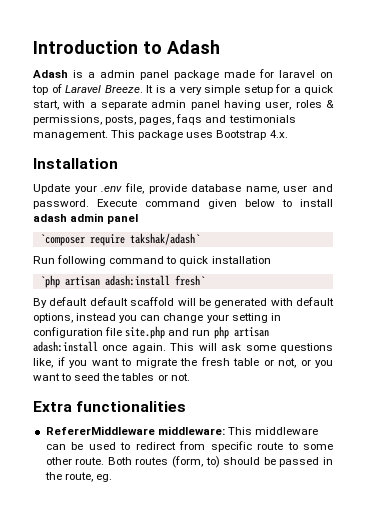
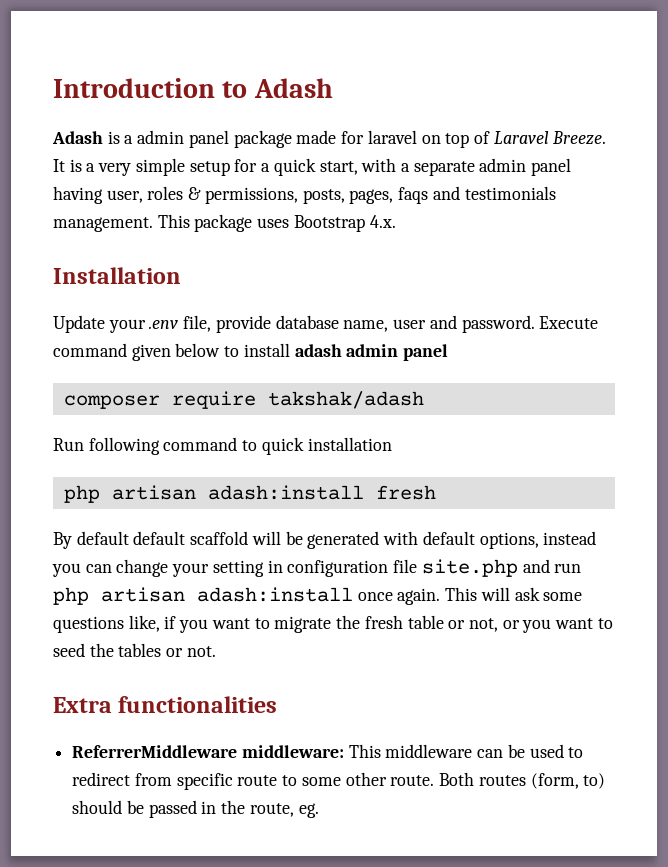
[39,233,200,246] `composer require takshak/adash` -> [63,391,424,409] composer require takshak/adash
[39,275,205,288] `php artisan adash:install fresh` -> [63,485,436,503] php artisan adash:install fresh
[45,426,155,435] RefererMiddleware -> [72,745,238,758] ReferrerMiddleware

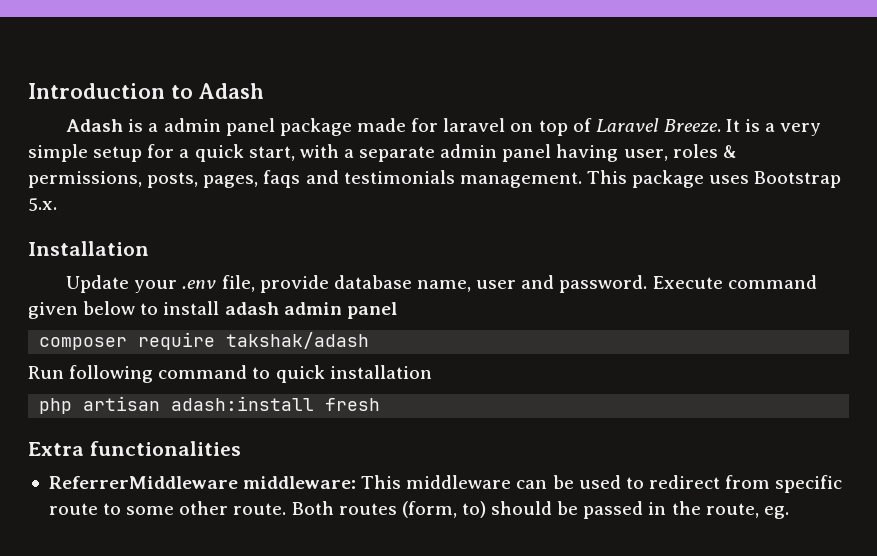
[369,215,396,228] 4.x. -> [28,198,57,211] 5.x.
[53,531,597,549] [52,559,582,577] [53,587,583,605] [53,615,613,633] [53,643,216,657] // By default default scaffold will be generated with default options, instead you can change your setting in configuration file site.php and run php artisan adash:install once again. This will ask some questions like, if you want to migrate the fresh table or not, or you want to seed the tables or not. -> (381, 404) none

